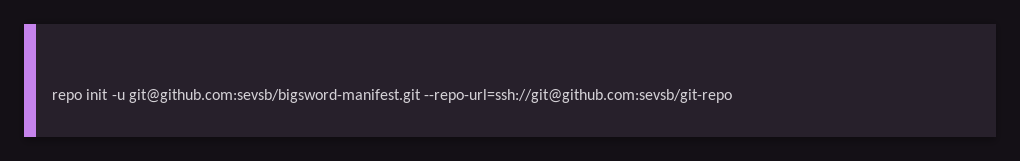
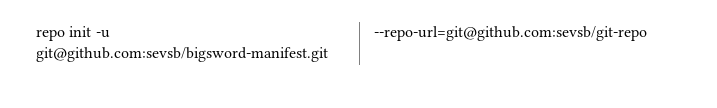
[424,89,733,103] --repo-url=ssh://git@github.com:sevsb/git-repo -> [374,26,647,41] --repo-url=git@github.com:sevsb/git-repo

